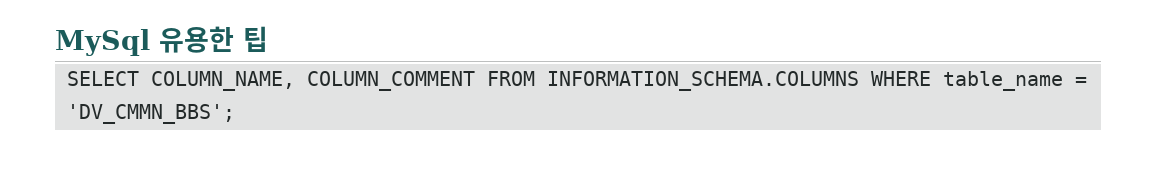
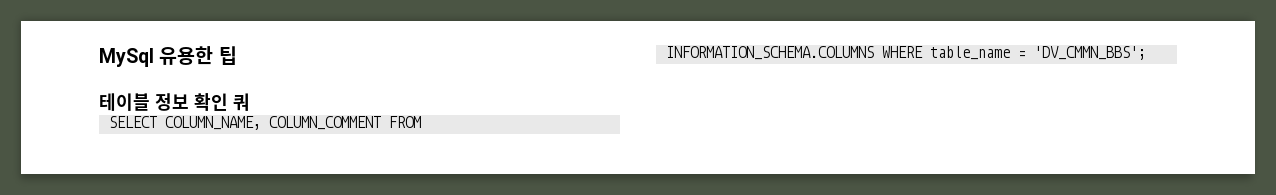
(268, 39) none -> [99,93,250,111] // 테이블 정보 확인 쿼

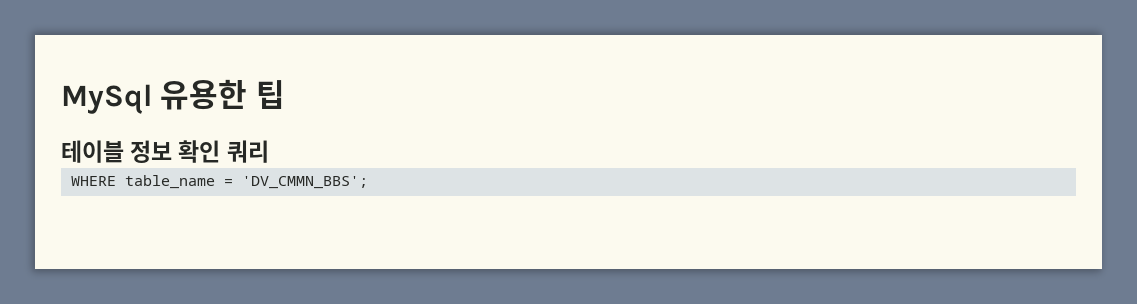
[232,93,250,111] [108,116,421,130] [665,46,874,60] 쿼 // SELECT COLUMN_NAME, COLUMN_COMMENT FROM INFORMATION_SCHEMA.COLUMNS -> [226,140,269,163] 쿼리 //

